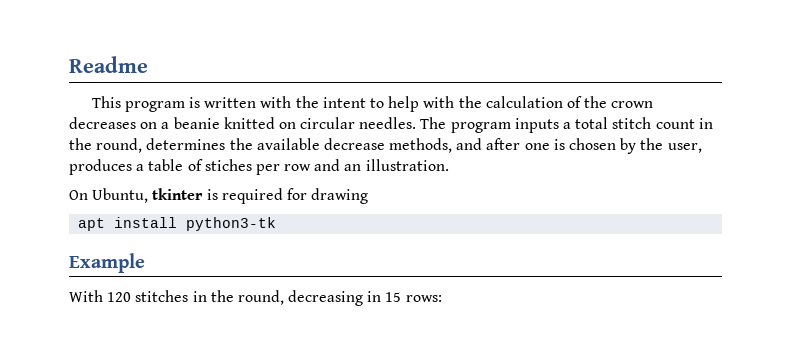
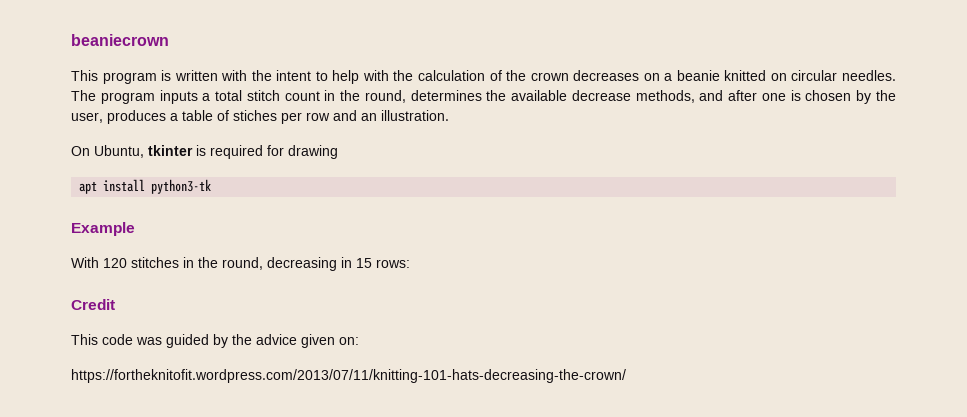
[69,56,148,73] Readme -> [71,34,169,46] beaniecrown
(442, 298) none -> [71,299,115,310] [71,334,359,348] [71,369,626,383] // Credit // This code was guided by the advice given on: // https://fortheknitofit.wordpress.com/2013/07/11/knitting-101-hats-decreasing-the-crown/

